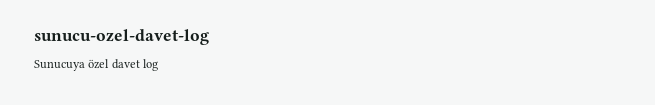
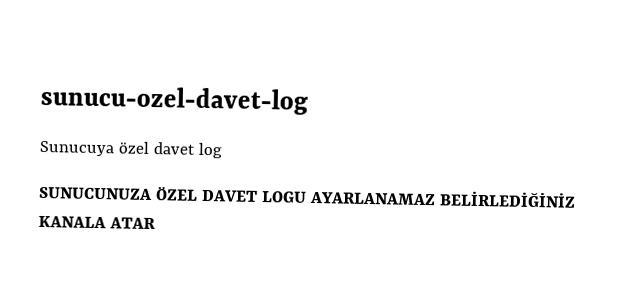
(159, 65) none -> [38,186,576,208] [38,215,156,230] // SUNUCUNUZA ÖZEL DAVET LOGU AYARLANAMAZ BELİRLEDİĞİNİZ KANALA ATAR

